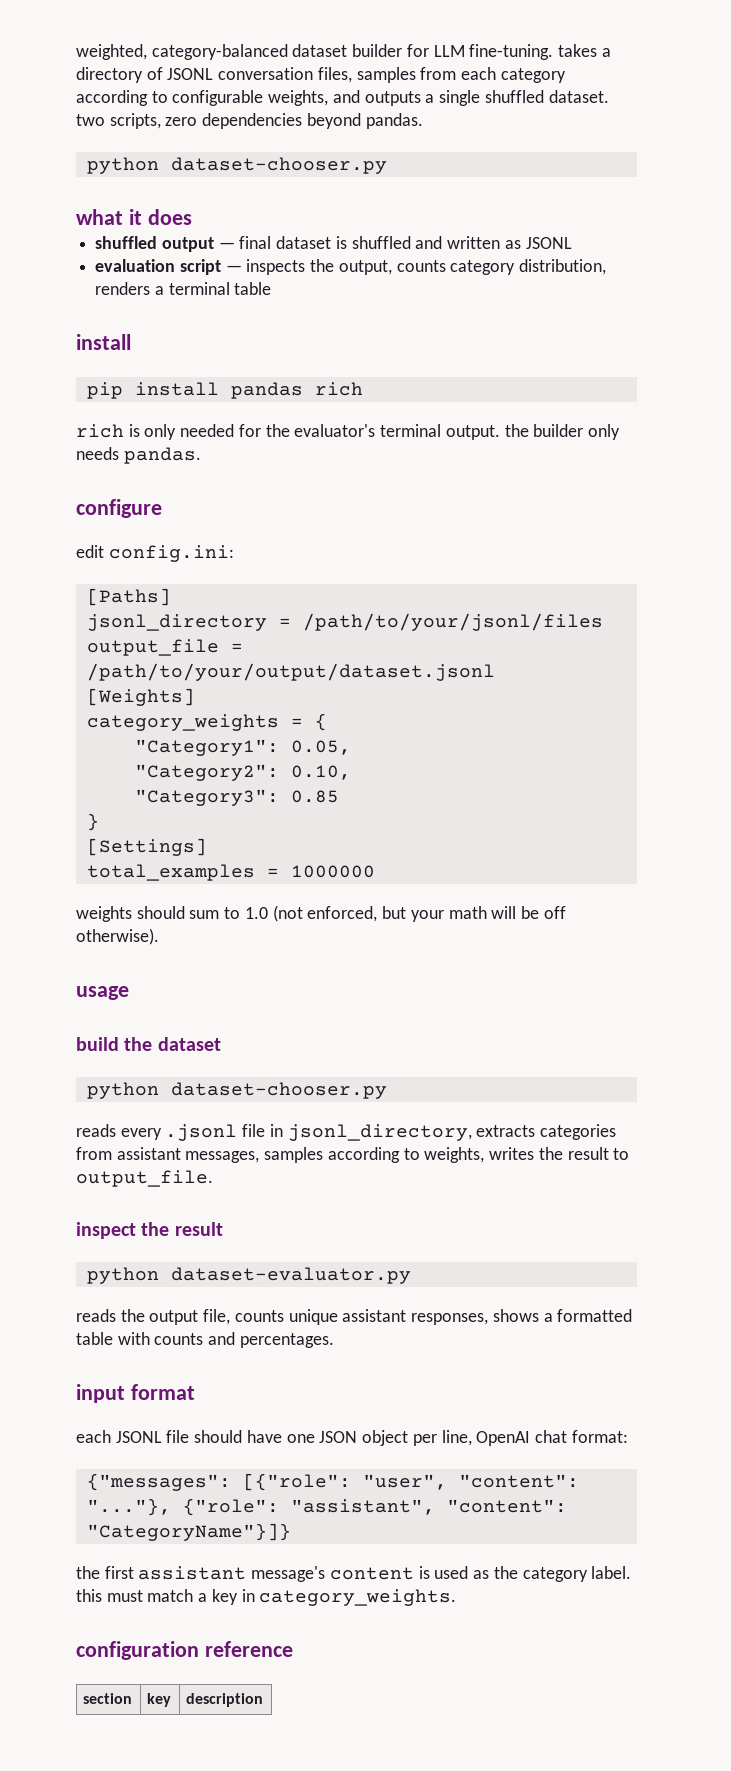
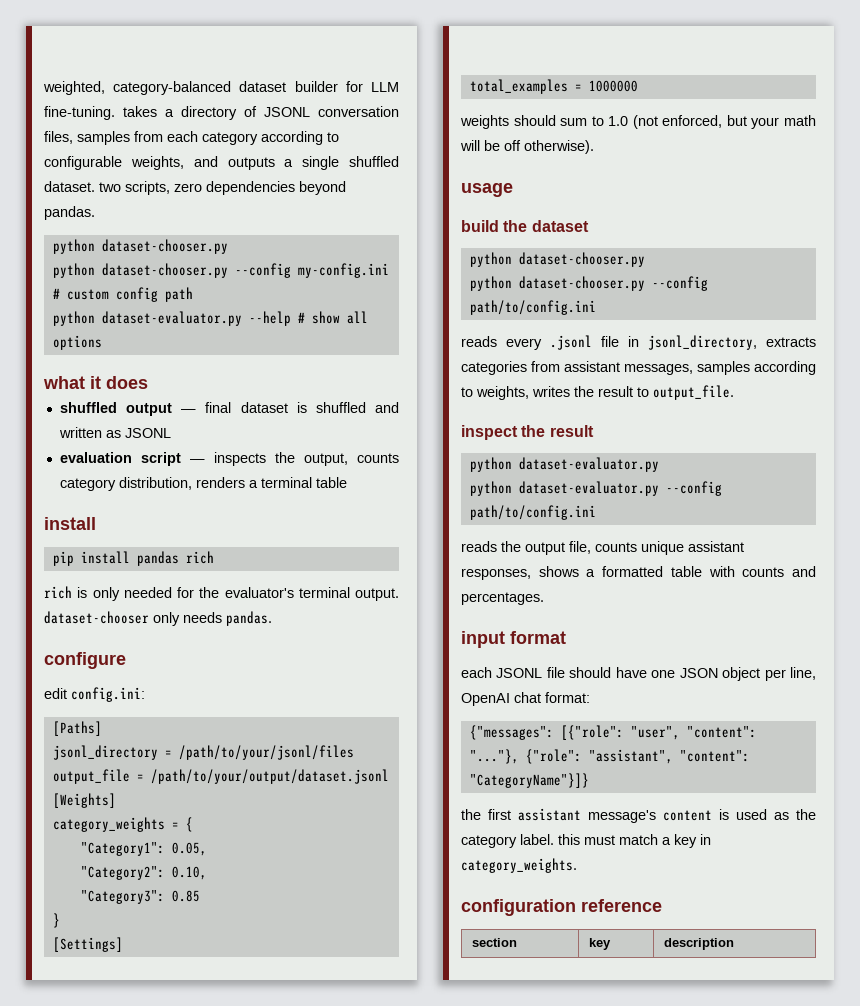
(387, 165) none -> [52,263,389,278] [52,287,193,302] [52,311,368,326] [52,335,102,350] // python dataset-chooser.py --config my-config.ini # custom config path // python dataset-evaluator.py --help # show all options
[504,424,584,437] the builder -> [44,611,149,624] dataset-chooser
(387, 1090) none -> [469,276,708,291] [469,300,596,315] // python dataset-chooser.py --config path/to/config.ini
(411, 1275) none -> [469,481,722,496] [469,505,596,520] // python dataset-evaluator.py --config path/to/config.ini

